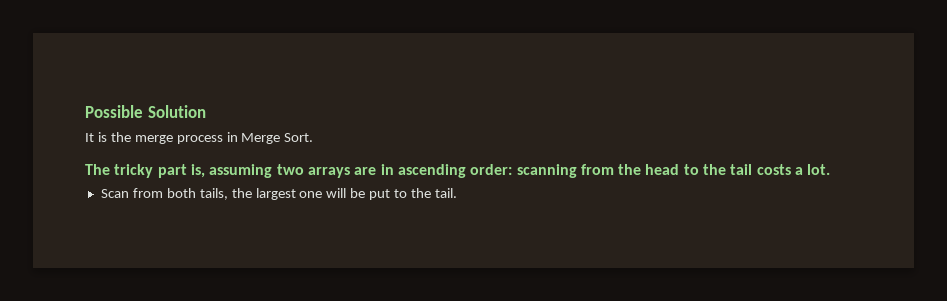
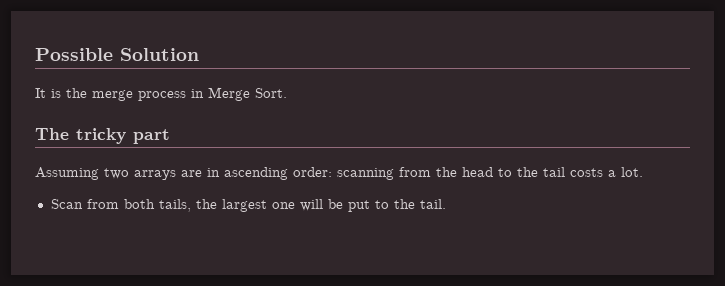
[190,164,273,178] is, assuming -> [35,167,99,180] // Assuming

